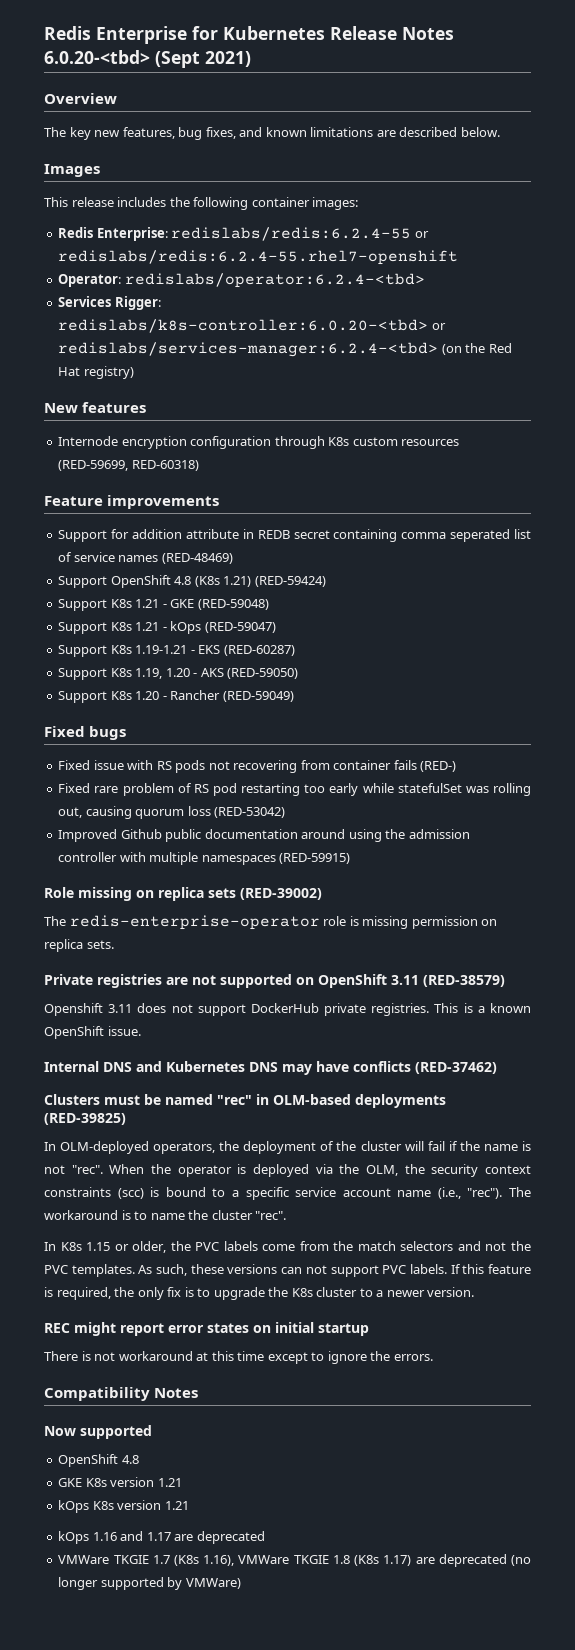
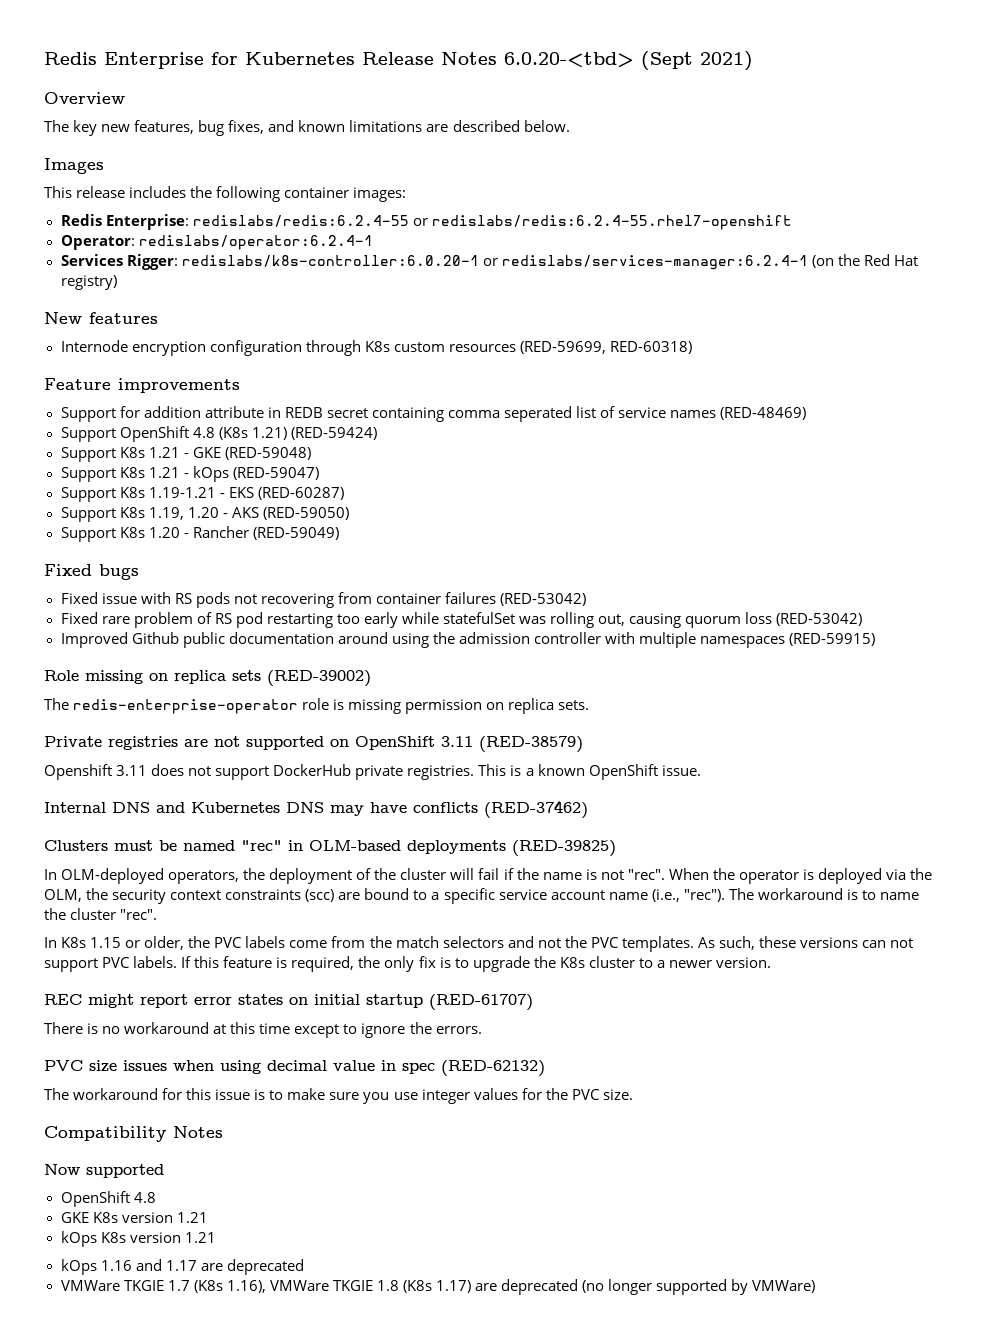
[124,273,425,288] redislabs/operator:6.2.4-<tbd> -> [138,235,373,250] redislabs/operator:6.2.4-1
[58,319,446,333] [58,342,439,357] redislabs/k8s-controller:6.0.20-<tbd> or redislabs/services-manager:6.2.4-<tbd> -> [181,255,808,270] redislabs/k8s-controller:6.0.20-1 or redislabs/services-manager:6.2.4-1
[393,760,457,772] fails (RED-) -> [444,592,587,606] failures (RED-53042)
[150,1187,160,1197] is -> [338,892,361,900] are
(369, 1329) none -> [429,994,533,1011] (RED-61707)
[94,1352,116,1361] not -> [102,1026,121,1034] no
(433, 1357) none -> [44,1060,545,1077] [44,1088,633,1104] // PVC size issues when using decimal value in spec (RED-62132) // The workaround for this issue is to make sure you use integer values for the PVC size.

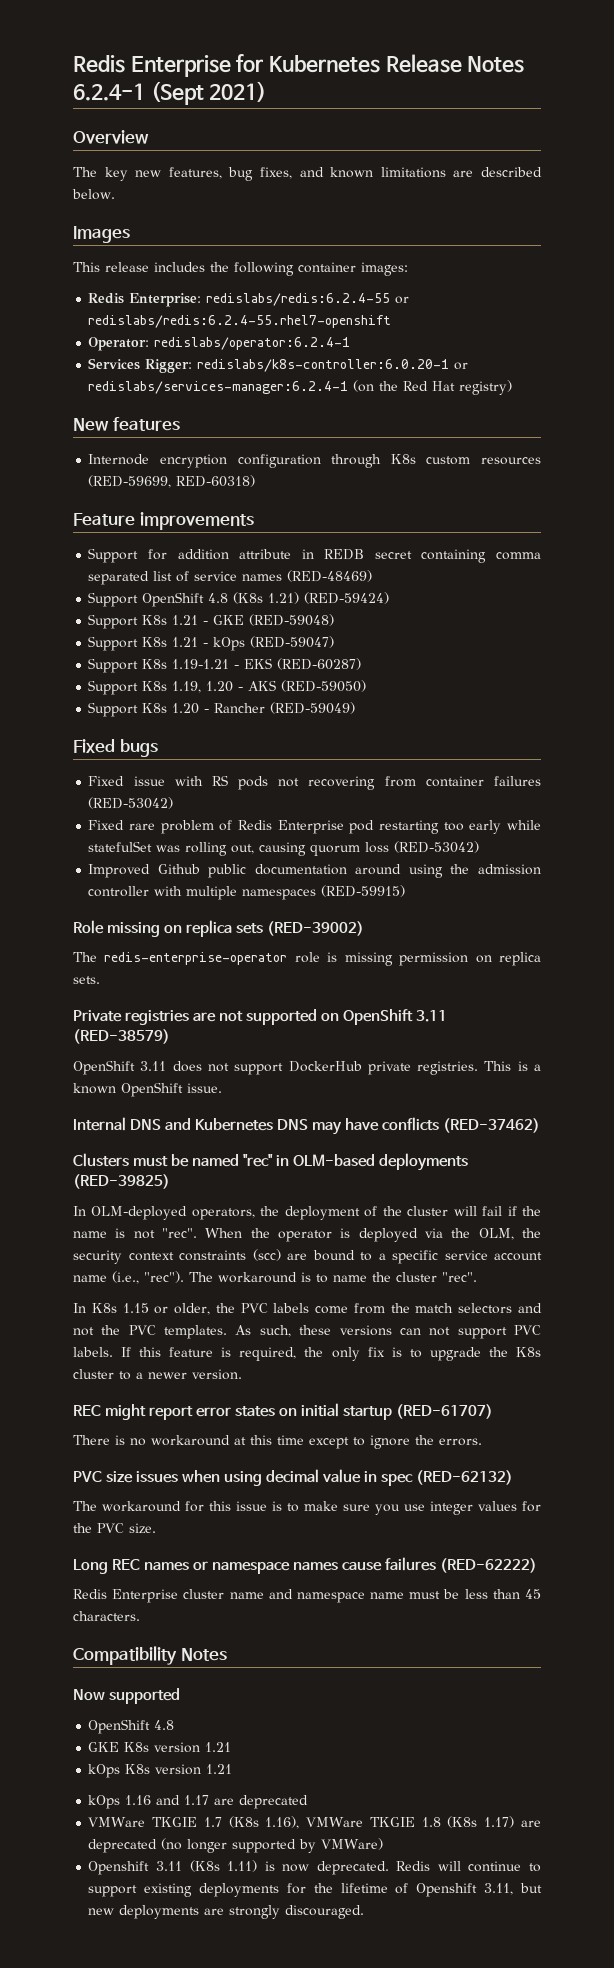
[504,52,634,68] 6.0.20-<tbd> -> [73,83,145,101] 6.2.4-1
[503,406,572,422] seperated -> [88,571,150,585] separated
[214,613,232,624] RS -> [238,820,344,834] Redis Enterprise
[44,764,112,780] Openshift -> [73,1060,135,1075] OpenShift
(633, 1094) none -> [73,1557,538,1574] [73,1589,541,1603] [73,1611,140,1621] // Long REC names or namespace names cause failures (RED-62222) // Redis Enterprise cluster name and namespace name must be less than 45 characters.
(816, 1286) none -> [88,1860,541,1875] [88,1883,542,1897] [88,1905,365,1919] // Openshift 3.11 (K8s 1.11) is now deprecated. Redis will continue to support existing deployments for the lifetime of Openshift 3.11, but new deployments are strongly discouraged.

